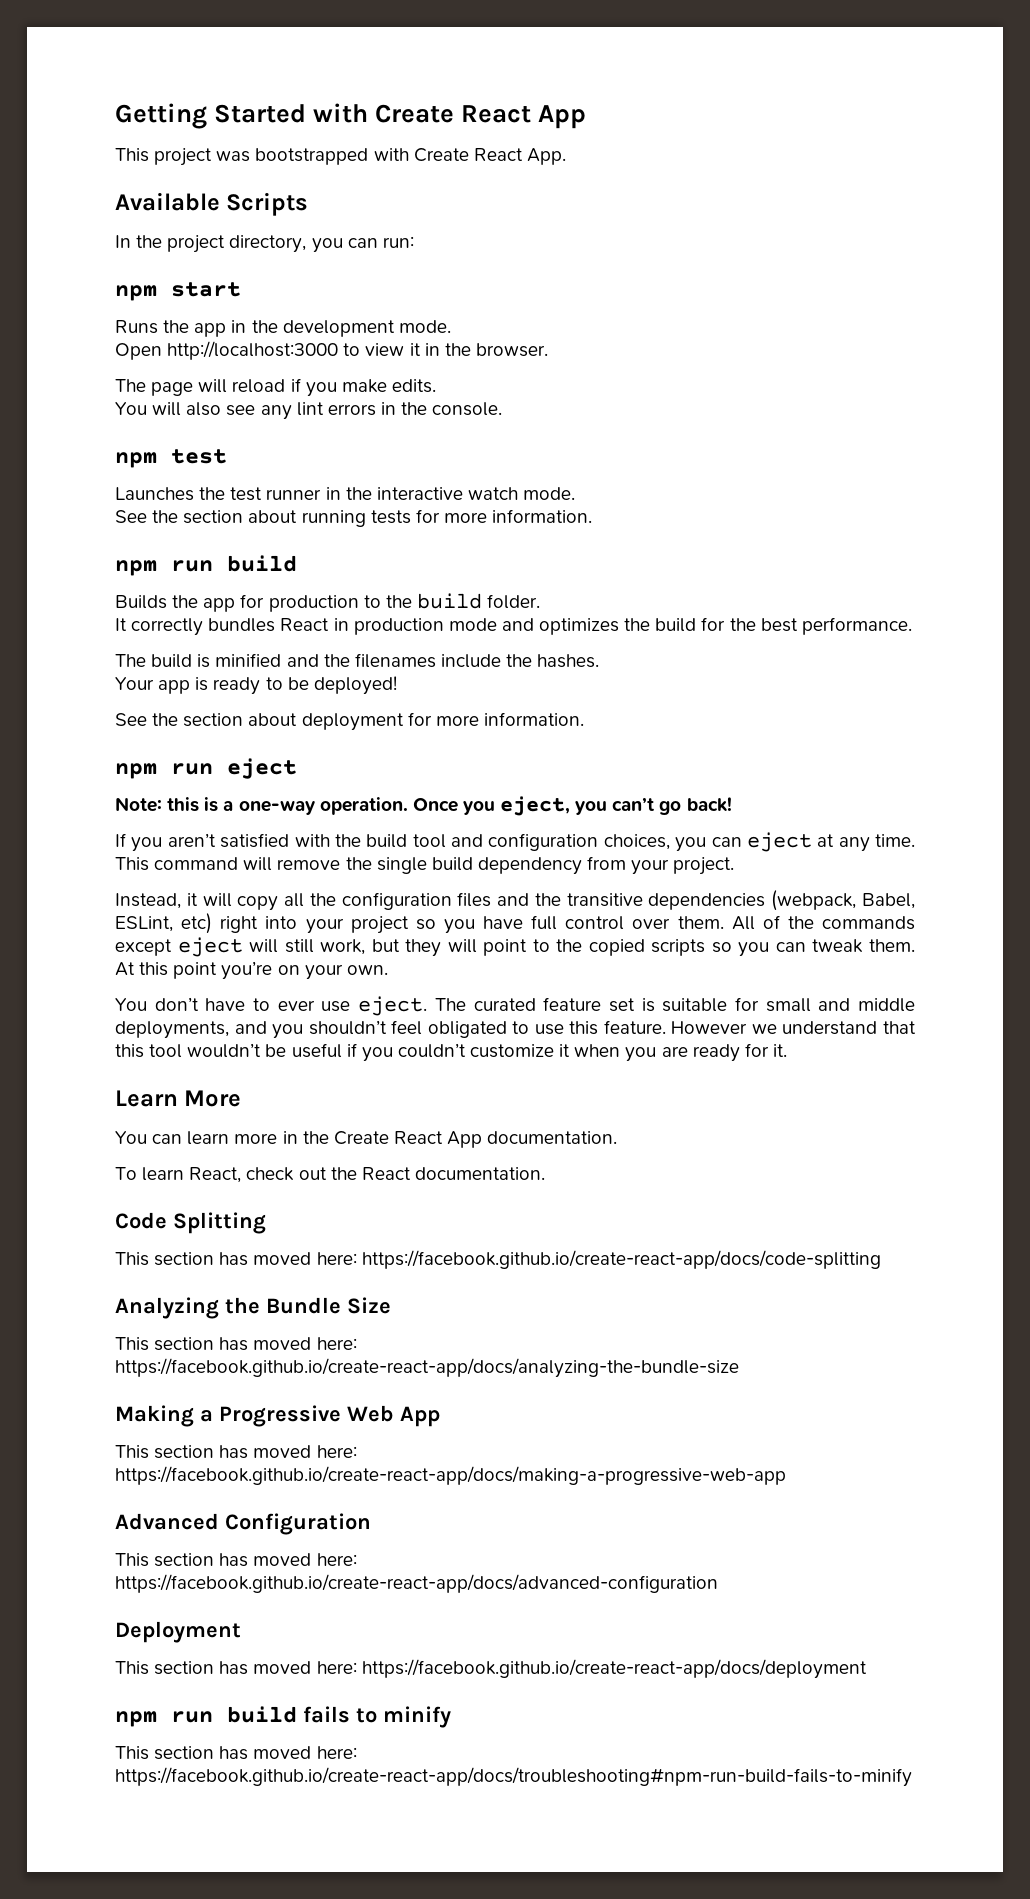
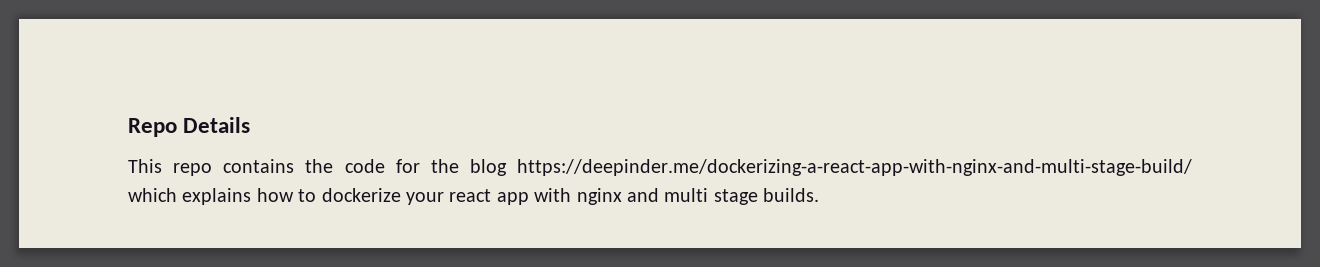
[115,103,587,129] [115,148,566,166] [115,192,309,216] [115,235,414,253] [115,282,241,301] [115,320,451,337] [115,341,548,360] [115,378,436,397] [115,402,503,420] [115,449,227,468] [115,487,576,501] [115,509,593,527] [115,555,297,576] [115,593,541,612] [115,617,912,636] [115,653,600,668] [115,676,397,695] [115,712,584,731] [115,758,297,779] [115,796,732,816] [115,832,915,852] [115,856,735,875] [115,890,915,911] [115,913,915,934] [115,937,915,957] [115,961,388,980] [115,996,915,1016] [115,1020,917,1039] [115,1043,787,1062] [115,1090,242,1107] [115,1131,618,1148] [115,1167,545,1183] [115,1212,266,1234] [115,1250,881,1269] [115,1297,391,1319] [115,1337,357,1351] [115,1358,739,1378] [115,1405,440,1427] [115,1445,357,1459] [115,1466,786,1485] [115,1513,371,1535] [115,1553,357,1567] [115,1574,718,1593] [115,1621,241,1643] [115,1659,867,1679] [115,1706,451,1728] [115,1746,357,1760] [115,1767,912,1787] Getting Started with Create React App // This project was bootstrapped with Create React App. // Available Scripts // In the project directory, you can run: // npm start // Runs the app in the development mode. // Open http://localhost:3000 to view it in the browser. // The page will reload if you make edits. // You will also see any lint errors in the console. // npm test // Launches the test runner in the interactive watch mode. // See the section about running tests for more information. // npm run build // Builds the app for production to the build folder. // It correctly bundles React in production mode and optimizes the build for the best performance. // The build is minified and the filenames include the hashes. // Your app is ready to be deployed! // See the section about deployment for more information. // npm run eject // Note: this is a one-way operation. Once you eject, you can’t go back! // If you aren’t satisfied with the build tool and configuration choices, you can eject at any time. This command will remove the single build dependency from your project. // Instead, it will copy all the configuration files and the transitive dependencies (webpack, Babel, ESLint, etc) right into your project so you have full control over them. All of the commands except eject will still work, but they will point to the copied scripts so you can tweak them. At this point you’re on your own. // You don’t have to ever use eject. The curated feature set is suitable for small and middle deployments, and you shouldn’t feel obligated to use this feature. However we understand that this tool wouldn’t be useful if you couldn’t customize it when you are ready for it. // Learn More // You can learn more in the Create React App documentation. // To learn React, check out the React documentation. // Code Splitting // This section has moved here: https://facebook.github.io/create-react-app/docs/code-splitting // Analyzing the Bundle Size // This section has moved here: https://facebook.github.io/create-react-app/docs/analyzing-the-bundle-size // Making a Progressive Web App // This section has moved here: https://facebook.github.io/create-react-app/docs/making-a-progressive-web-app // Advanced Configuration // This section has moved here: https://facebook.github.io/create-react-app/docs/advanced-configuration // Deployment // This section has moved here: https://facebook.github.io/create-react-app/docs/deployment // npm run build fails to minify // This section has moved here: https://facebook.github.io/create-react-app/docs/troubleshooting#npm-run-build-fails-to-minify -> [128,117,251,137] [128,159,1192,176] [128,188,820,205] Repo Details // This repo contains the code for the blog https://deepinder.me/dockerizing-a-react-app-with-nginx-and-multi-stage-build/ which explains how to dockerize your react app with nginx and multi stage builds.

